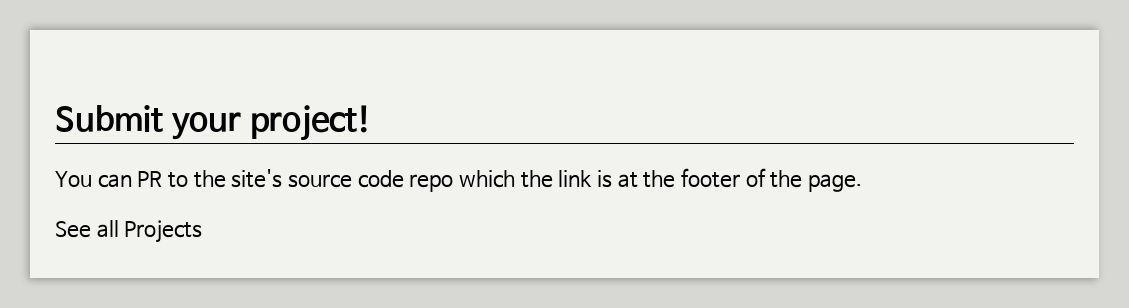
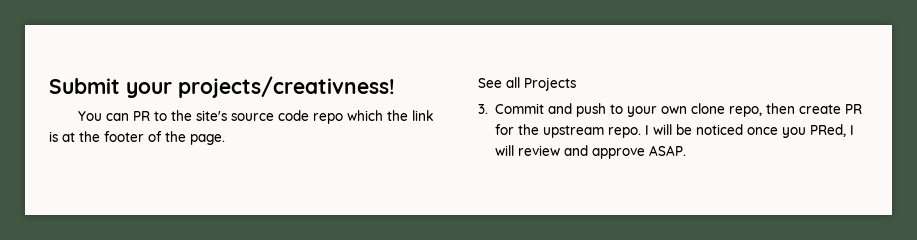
[249,105,372,141] project! -> [178,76,395,98] projects/creativness!
(203, 231) none -> [478,103,862,117] [494,124,854,138] [494,145,686,159] // 3. Commit and push to your own clone repo, then create PR for the upstream repo. I will be noticed once you PRed, I will review and approve ASAP.

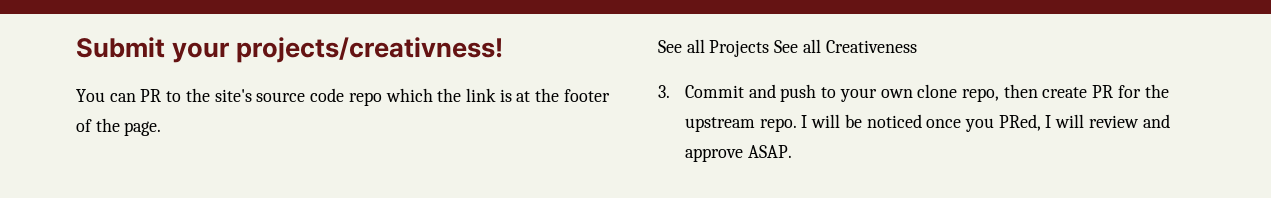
(576, 84) none -> [774,39,917,53] See all Creativeness

